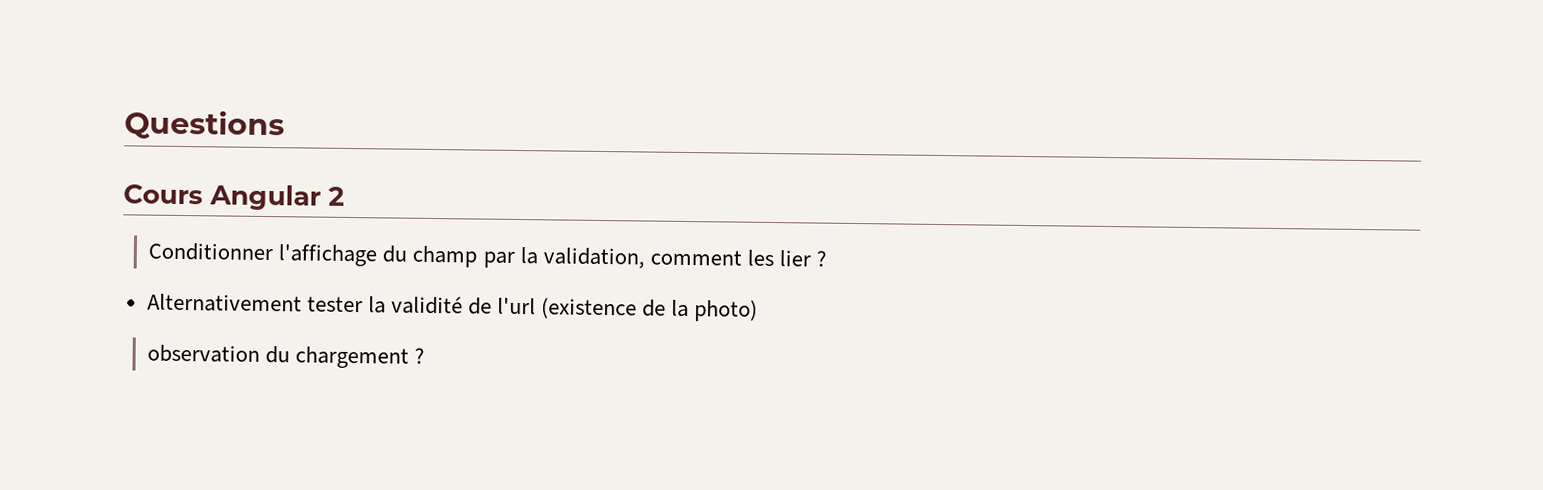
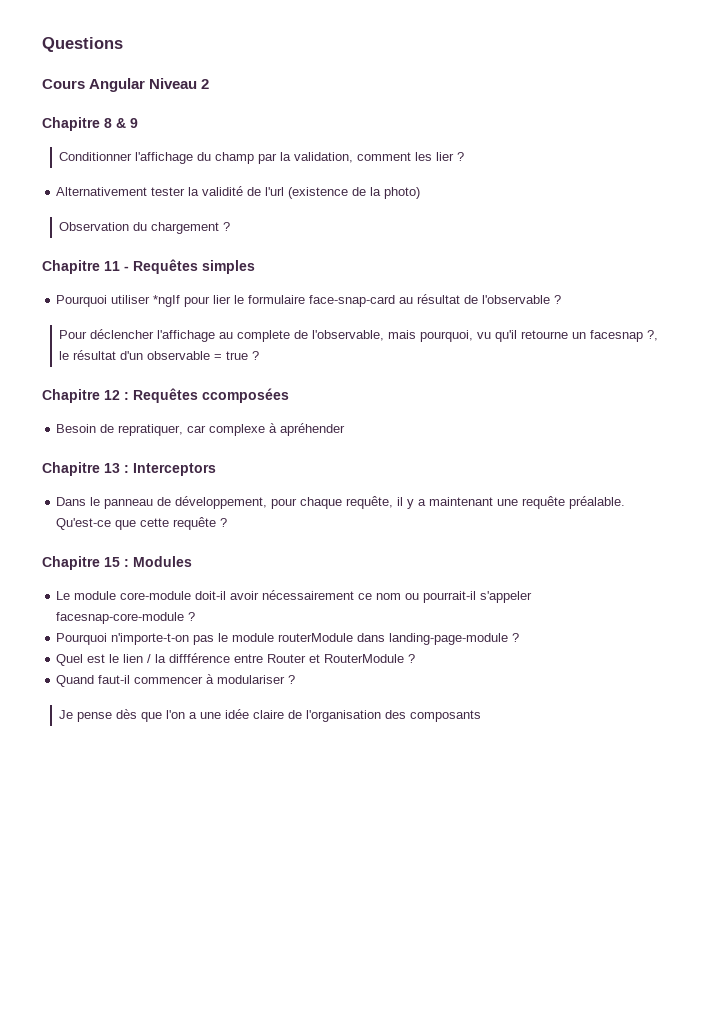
(321, 197) none -> [149,78,198,89] Niveau
(345, 196) none -> [42,117,138,131] // Chapitre 8 & 9
[147,344,261,363] observation -> [59,222,130,231] Observation
(426, 355) none -> [42,259,255,274] [56,294,562,307] [59,329,659,342] [59,350,260,360] [42,388,289,403] [56,423,346,436] [42,462,216,476] [56,496,626,509] [56,517,228,530] [42,556,192,570] [56,590,533,603] [56,612,196,624] [56,633,520,645] [56,653,416,666] [56,674,296,687] [59,709,482,722] // Chapitre 11 - Requêtes simples // Pourquoi utiliser *ngIf pour lier le formulaire face-snap-card au résultat de l'observable ? // Pour déclencher l'affichage au complete de l'observable, mais pourquoi, vu qu'il retourne un facesnap ?, le résultat d'un observable = true ? // Chapitre 12 : Requêtes ccomposées // Besoin de repratiquer, car complexe à apréhender // Chapitre 13 : Interceptors // Dans le panneau de développement, pour chaque requête, il y a maintenant une requête préalable. Qu'est-ce que cette requête ? // Chapitre 15 : Modules // Le module core-module doit-il avoir nécessairement ce nom ou pourrait-il s'appeler facesnap-core-module ? // Pourquoi n'importe-t-on pas le module routerModule dans landing-page-module ? // Quel est le lien / la diffférence entre Router et RouterModule ? // Quand faut-il commencer à modulariser ? // Je pense dès que l'on a une idée claire de l'organisation des composants

